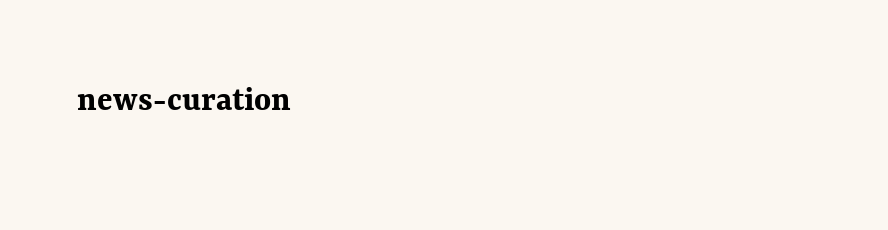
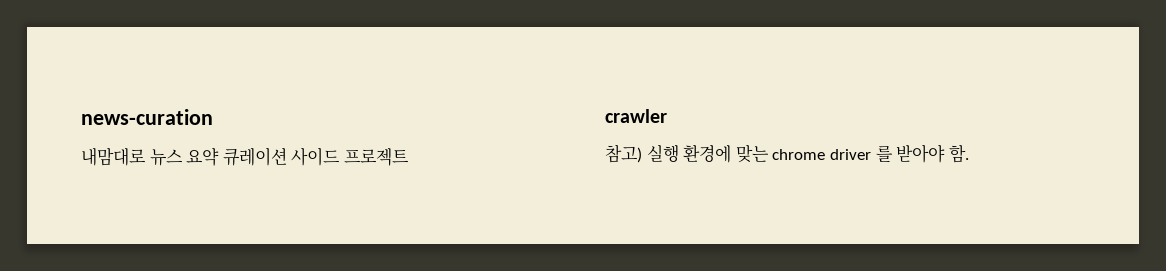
(291, 98) none -> [81,147,409,166] [605,109,667,123] [605,144,969,163] // 내맘대로 뉴스 요약 큐레이션 사이드 프로젝트 // crawler // 참고) 실행 환경에 맞는 chrome driver 를 받아야 함.

